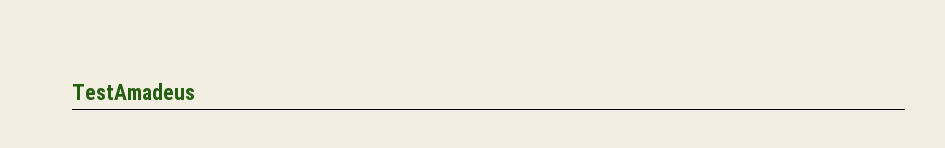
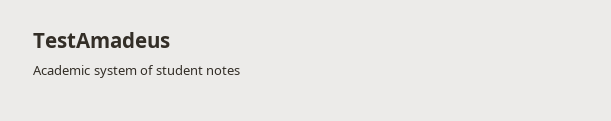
(195, 91) none -> [33,65,241,78] // Academic system of student notes

